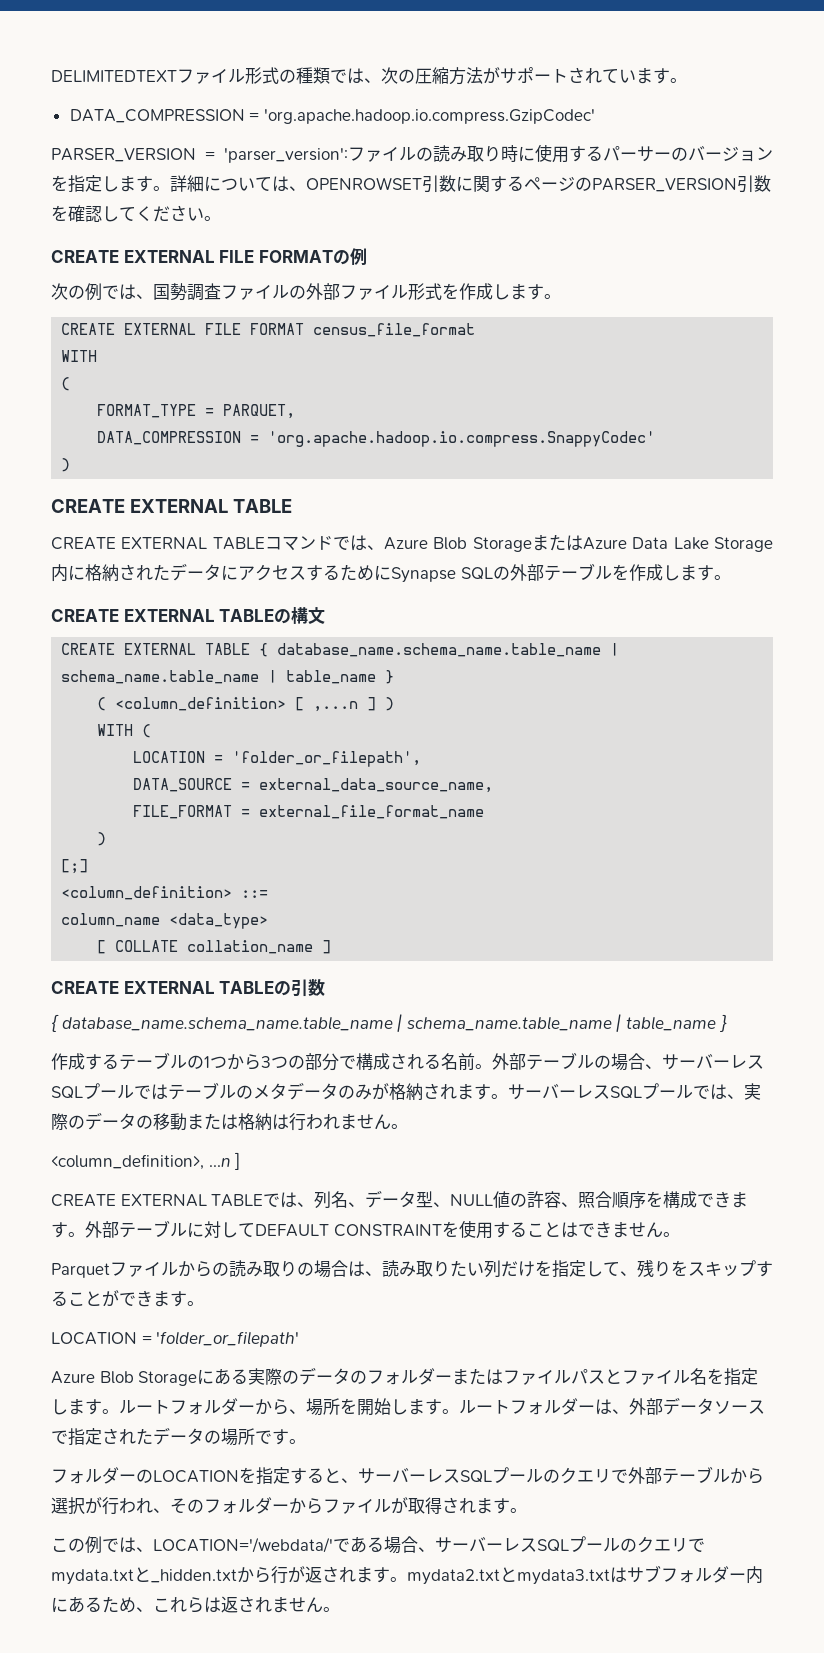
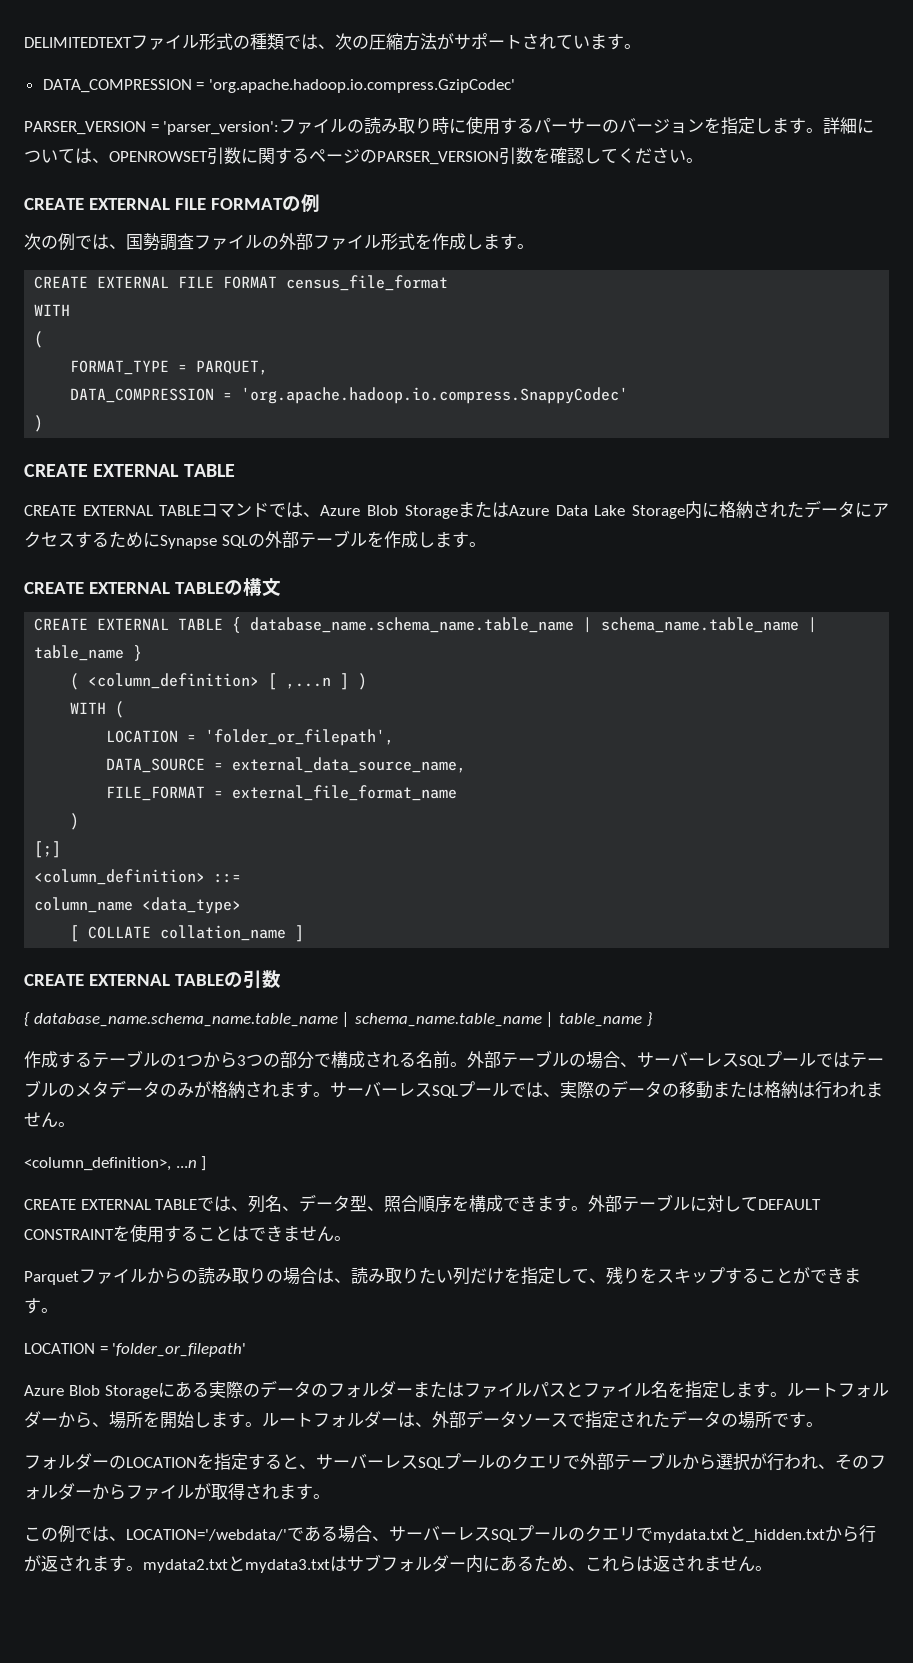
[450,1191,579,1208] NULL値の許容、 -> (385, 1208) none

